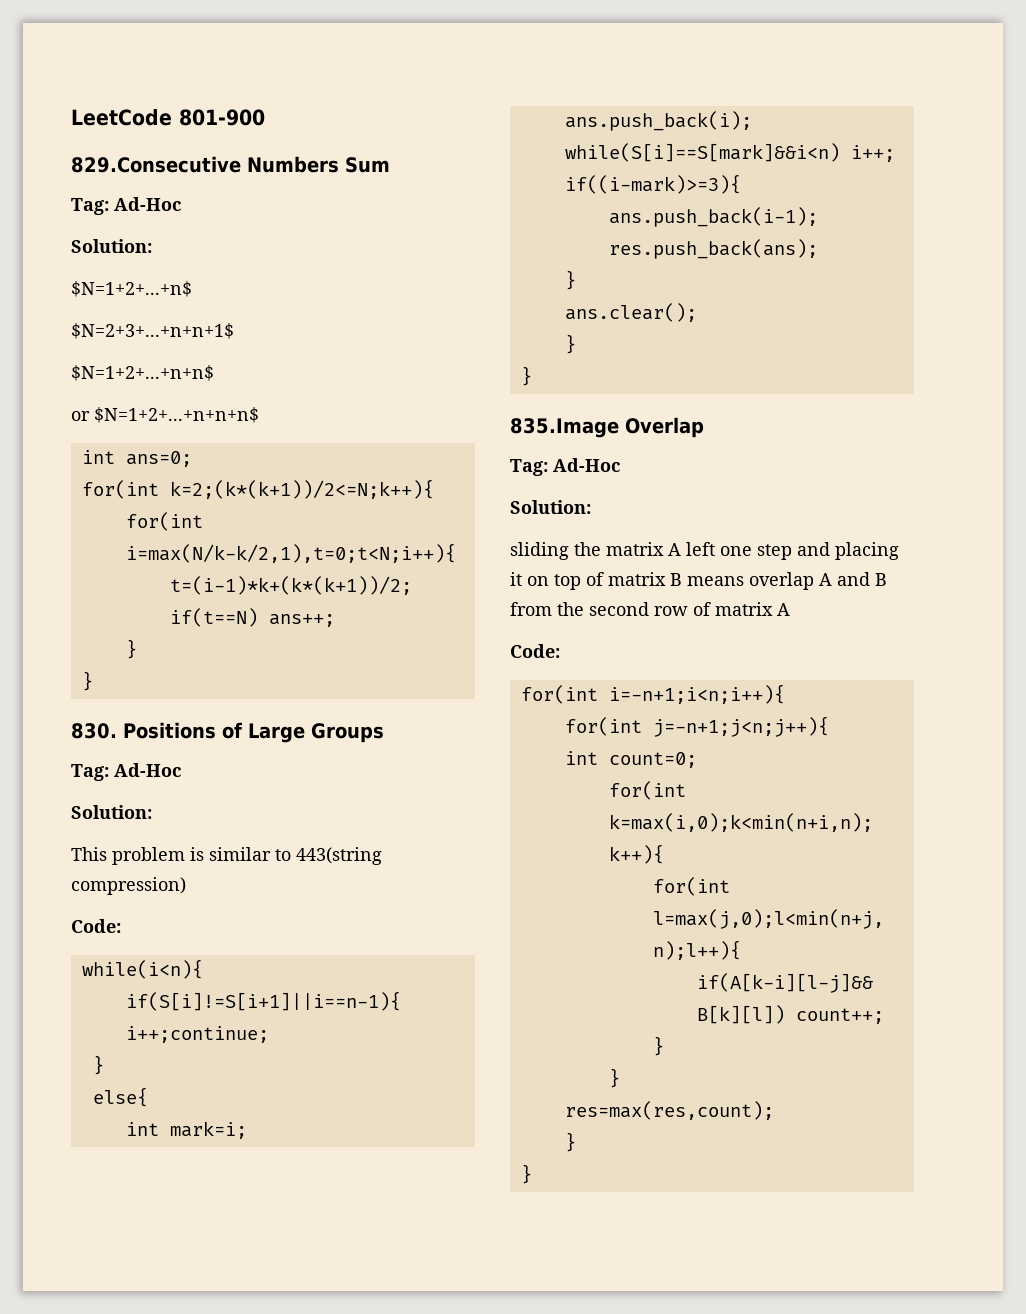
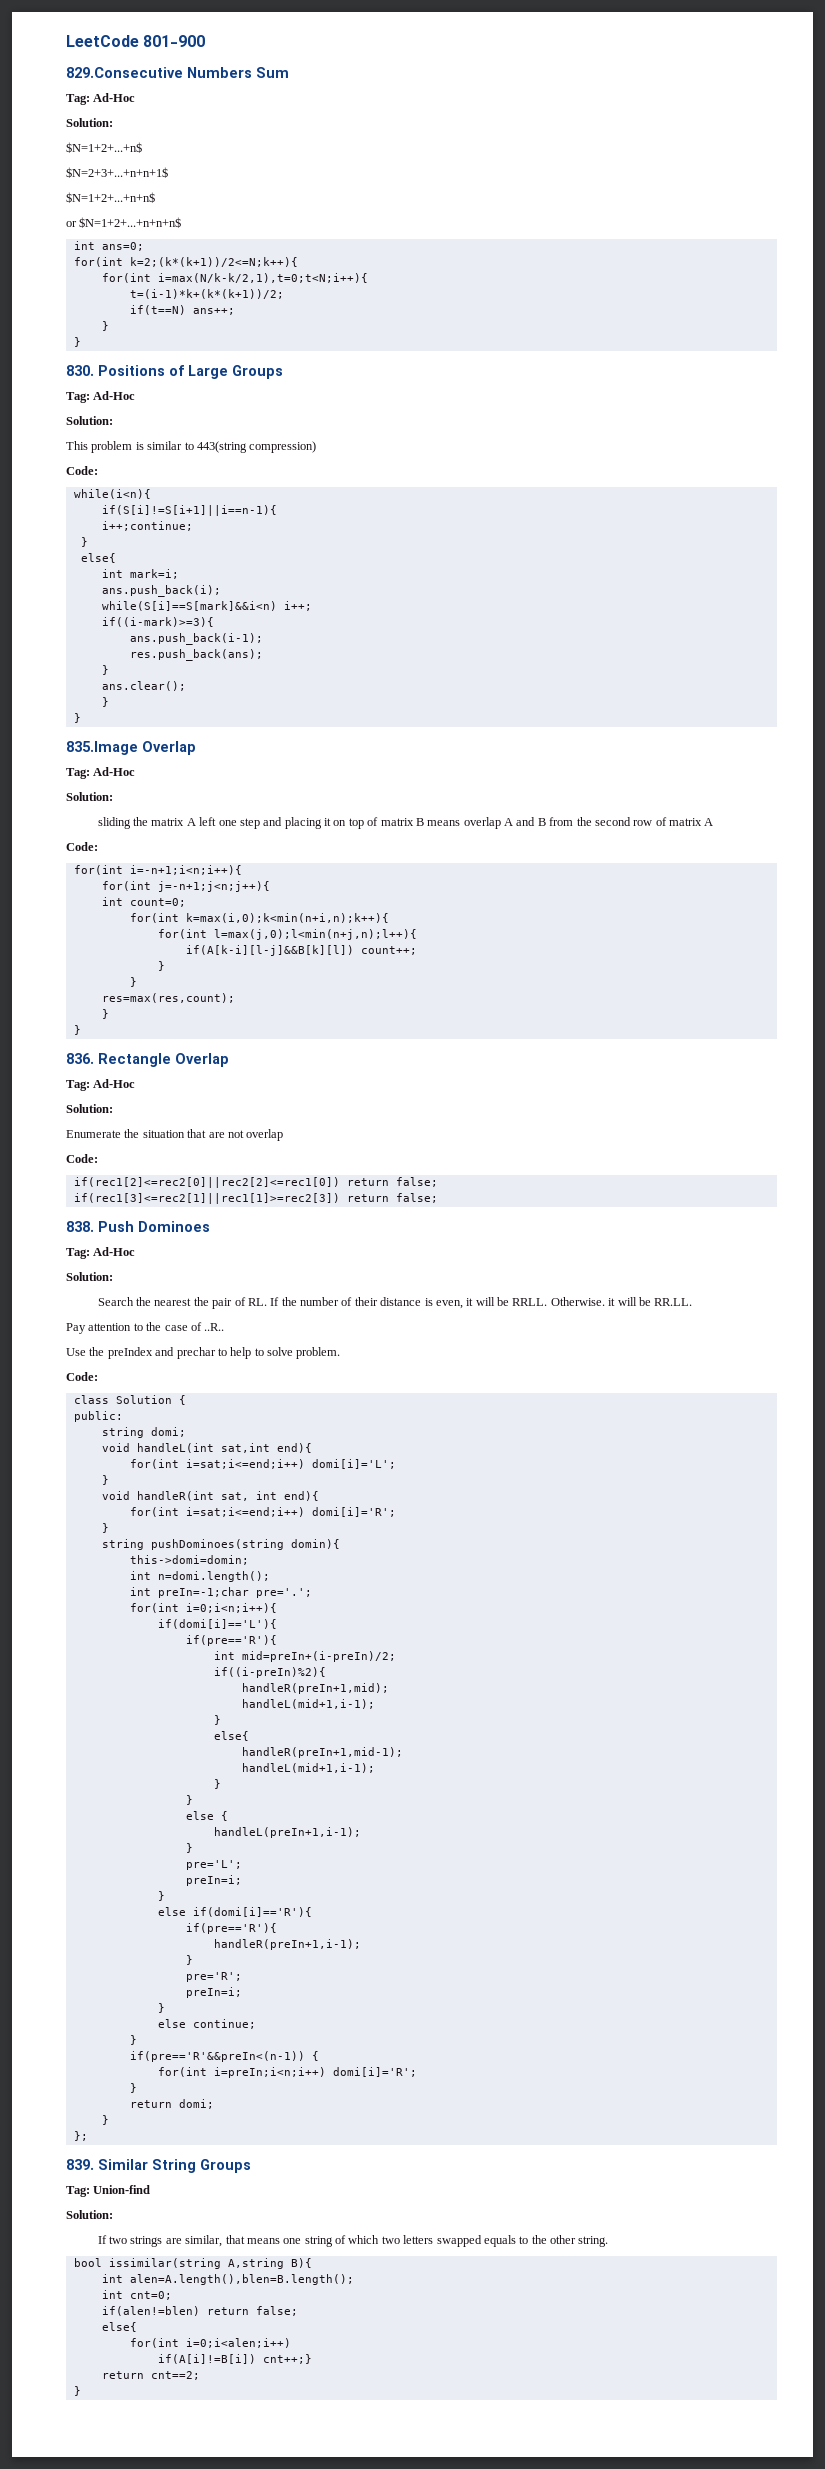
(532, 1174) none -> [66,1053,229,1067] [66,1079,136,1091] [66,1104,113,1113] [66,1129,284,1141] [66,1154,98,1163] [73,1177,438,1188] [73,1193,438,1204] [66,1221,210,1232] [66,1247,136,1259] [66,1272,113,1281] [97,1297,693,1309] [66,1322,225,1334] [66,1347,341,1359] [66,1372,98,1381] [73,1395,186,1405] [73,1411,123,1422] [101,1427,186,1438] [101,1443,312,1453] [129,1459,396,1469] [101,1475,109,1485] [101,1491,319,1501] [129,1507,396,1517] [101,1523,109,1533] [101,1539,340,1550] [129,1555,249,1565] [129,1571,270,1582] [129,1587,312,1598] [129,1603,277,1613] [157,1619,277,1629] [185,1635,277,1646] [213,1651,396,1662] [213,1667,326,1678] [241,1683,389,1694] [241,1699,375,1709] [213,1715,221,1725] [213,1731,249,1741] [241,1747,403,1758] [241,1763,375,1773] [213,1779,221,1789] [185,1795,193,1805] [185,1811,228,1821] [213,1827,361,1838] [185,1843,193,1853] [185,1860,242,1870] [185,1875,242,1886] [157,1891,165,1901] [157,1907,312,1917] [185,1923,277,1934] [213,1939,361,1950] [185,1955,193,1965] [185,1972,242,1982] [185,1987,242,1998] [157,2003,165,2013] [157,2019,256,2029] [129,2035,137,2045] [129,2051,319,2062] [157,2067,417,2078] [129,2083,137,2093] [129,2099,214,2109] [101,2115,109,2125] [73,2131,88,2141] [66,2159,251,2173] [66,2185,151,2197] [66,2210,113,2219] [97,2235,609,2247] [73,2258,312,2269] [101,2274,354,2285] [101,2290,172,2300] [101,2306,298,2316] [101,2322,137,2332] [129,2338,291,2348] [157,2354,312,2364] [101,2371,200,2380] [73,2386,81,2396] // 836. Rectangle Overlap // Tag: Ad-Hoc // Solution: // Enumerate the situation that are not overlap // Code: // if(rec1[2]<=rec2[0]||rec2[2]<=rec1[0]) return false; // if(rec1[3]<=rec2[1]||rec1[1]>=rec2[3]) return false; // 838. Push Dominoes // Tag: Ad-Hoc // Solution: // Search the nearest the pair of RL. If the number of their distance is even, it will be RRLL. Otherwise. it will be RR.LL. // Pay attention to the case of ..R.. // Use the preIndex and prechar to help to solve problem. // Code: // class Solution { // public: // string domi; // void handleL(int sat,int end){ // for(int i=sat;i<=end;i++) domi[i]='L'; // } // void handleR(int sat, int end){ // for(int i=sat;i<=end;i++) domi[i]='R'; // } // string pushDominoes(string domin){ // this->domi=domin; // int n=domi.length(); // int preIn=-1;char pre='.'; // for(int i=0;i<n;i++){ // if(domi[i]=='L'){ // if(pre=='R'){ // int mid=preIn+(i-preIn)/2; // if((i-preIn)%2){ // handleR(preIn+1,mid); // handleL(mid+1,i-1); // } // else{ // handleR(preIn+1,mid-1); // handleL(mid+1,i-1); // } // } // else { // handleL(preIn+1,i-1); // } // pre='L'; // preIn=i; // } // else if(domi[i]=='R'){ // if(pre=='R'){ // handleR(preIn+1,i-1); // } // pre='R'; // preIn=i; // } // else continue; // } // if(pre=='R'&&preIn<(n-1)) { // for(int i=preIn;i<n;i++) domi[i]='R'; // } // return domi; // } // }; // 839. Similar String Groups // Tag: Union-find // Solution: // If two strings are similar, that means one string of which two letters swapped equals to the other string. // bool issimilar(string A,string B){ // int alen=A.length(),blen=B.length(); // int cnt=0; // if(alen!=blen) return false; // else{ // for(int i=0;i<alen;i++) // if(A[i]!=B[i]) cnt++;} // return cnt==2; // }

